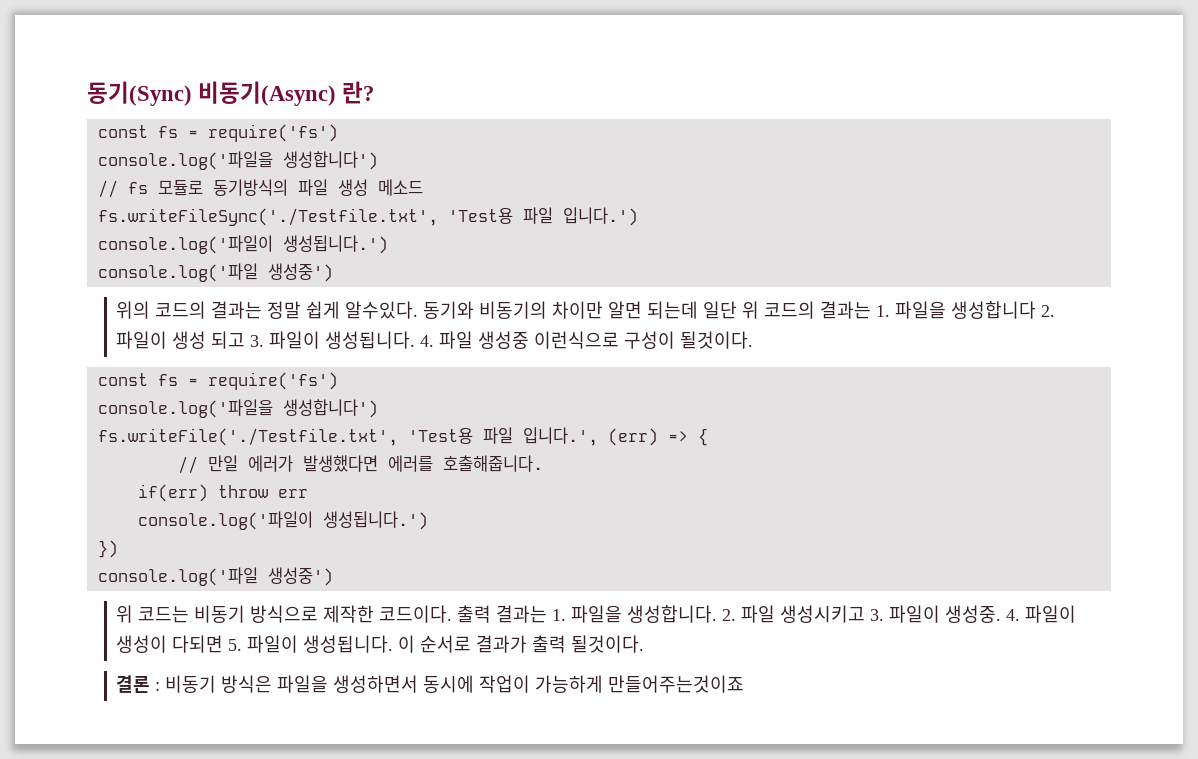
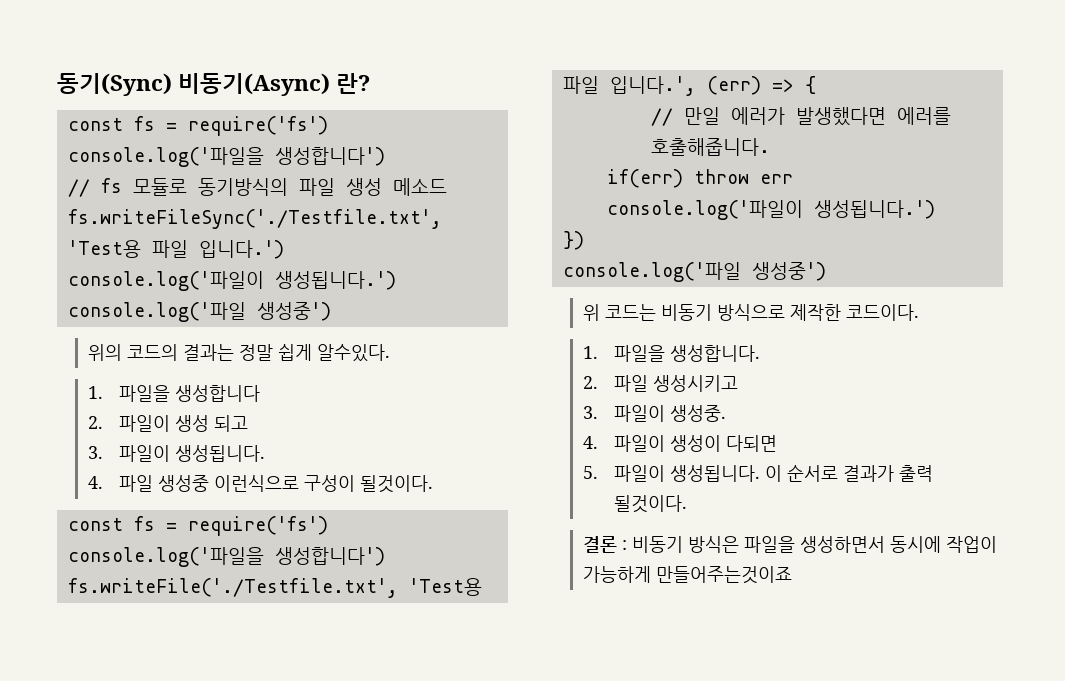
[423,301,872,319] 동기와 비동기의 차이만 알면 되는데 일단 위 코드의 결과는 -> (390, 353) //
(1037, 310) none -> (260, 393) //
(246, 340) none -> (248, 423) //
(416, 340) none -> (265, 453) //
[457,605,548,623] 출력 결과는 -> (919, 312) //
(718, 614) none -> (760, 353) //
(866, 614) none -> (738, 383) //
(1002, 614) none -> (726, 413) //
(224, 644) none -> (777, 443) //

